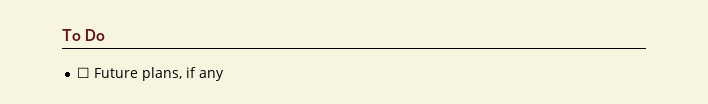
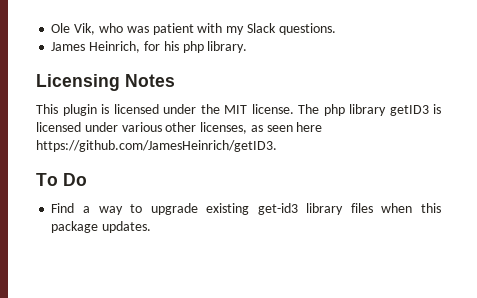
[62,29,106,41] [76,67,224,81] To Do // ☐ Future plans, if any -> [51,23,336,35] [51,41,248,53] [36,74,175,91] [36,104,441,116] [36,122,323,134] [36,140,277,152] [36,173,87,186] [51,203,441,215] [51,221,152,233] Ole Vik, who was patient with my Slack questions. // James Heinrich, for his php library. // Licensing Notes // This plugin is licensed under the MIT license. The php library getID3 is licensed under various other licenses, as seen here https://github.com/JamesHeinrich/getID3. // To Do // Find a way to upgrade existing get-id3 library files when this package updates.

